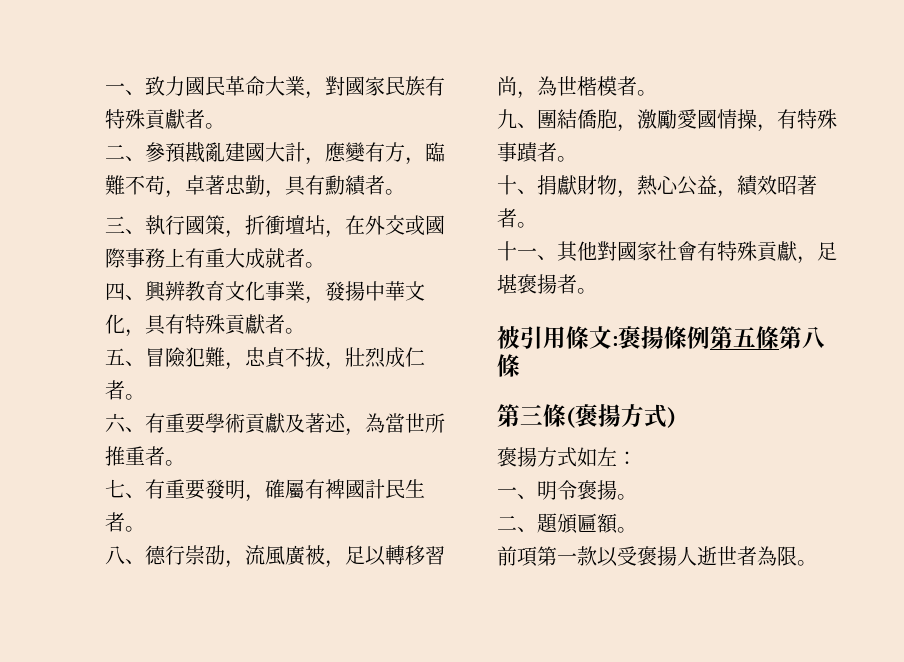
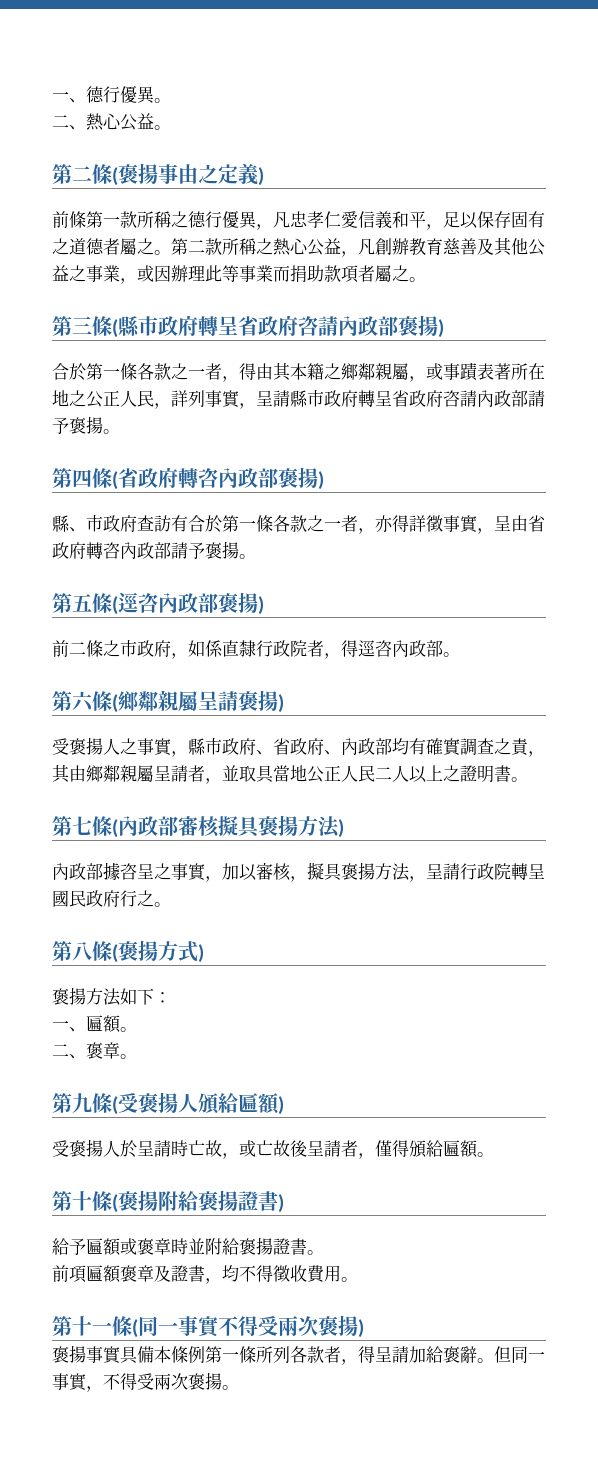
[105,76,445,99] [105,109,225,130] [105,142,445,165] [105,175,405,198] [105,215,445,238] [105,248,325,269] [105,281,425,304] [105,314,305,337] [105,347,425,370] [105,380,145,400] [105,413,445,436] [105,446,185,466] [105,479,425,502] [105,512,145,532] [105,545,445,568] [497,76,657,99] [497,109,837,132] [497,142,577,163] [497,175,817,198] [497,208,537,228] [497,241,837,264] [497,274,597,294] [497,326,779,349] 一、致力國民革命大業，對國家民族有特殊貢獻者。 // 二、參預戡亂建國大計，應變有方，臨難不苟，卓著忠勤，具有勳績者。 // 三、執行國策，折衝壇坫，在外交或國際事務上有重大成就者。 // 四、興辨教育文化事業，發揚中華文化，具有特殊貢獻者。 // 五、冒險犯難，忠貞不拔，壯烈成仁者。 // 六、有重要學術貢獻及著述，為當世所推重者。 // 七、有重要發明，確屬有裨國計民生者。 // 八、德行崇劭，流風廣被，足以轉移習尚，為世楷模者。 // 九、團結僑胞，激勵愛國情操，有特殊事蹟者。 // 十、捐獻財物，熱心公益，績效昭著者。 // 十一、其他對國家社會有特殊貢獻，足堪褒揚者。 // 被引用條文:褒揚條例第五條 -> [52,86,171,104] [52,113,171,131] [52,163,264,186] [52,211,545,230] [52,237,545,257] [52,265,426,284] [52,315,444,338] [52,362,545,382] [52,390,545,409] [52,416,120,434] [52,467,324,490] [52,515,545,534] [52,541,256,559] [52,592,264,615] [52,640,460,659] [52,690,284,713] [52,737,545,757] [52,764,528,784] [52,815,344,838] [52,862,545,882] [52,890,171,907] 一、德行優異。 // 二、熱心公益。 // 第二條(褒揚事由之定義) // 前條第一款所稱之德行優異，凡忠孝仁愛信義和平，足以保存固有之道德者屬之。第二款所稱之熱心公益，凡創辦教育慈善及其他公益之事業，或因辦理此等事業而捐助款項者屬之。 // 第三條(縣市政府轉呈省政府咨請內政部褒揚) // 合於第一條各款之一者，得由其本籍之鄉鄰親屬，或事蹟表著所在地之公正人民，詳列事實，呈請縣市政府轉呈省政府咨請內政部請予褒揚。 // 第四條(省政府轉咨內政部褒揚) // 縣、市政府查訪有合於第一條各款之一者，亦得詳徵事實，呈由省政府轉咨內政部請予褒揚。 // 第五條(逕咨內政部褒揚) // 前二條之市政府，如係直隸行政院者，得逕咨內政部。 // 第六條(鄉鄰親屬呈請褒揚) // 受褒揚人之事實，縣市政府、省政府、內政部均有確實調查之責，其由鄉鄰親屬呈請者，並取具當地公正人民二人以上之證明書。 // 第七條(內政部審核擬具褒揚方法) // 內政部據咨呈之事實，加以審核，擬具褒揚方法，呈請行政院轉呈國民政府行之。 //
[497,404,566,427] // 第三條 -> (112, 951) none
[557,447,617,467] 式如左 -> [103,988,154,1006] 法如下
[537,480,637,500] [497,513,637,534] [497,546,797,567] 明令褒揚。 // 二、題頒匾額。 // 前項第一款以受褒揚人逝世者為限 -> [86,1015,137,1033] [52,1042,137,1059] [52,1092,284,1115] [52,1139,494,1159] [52,1190,284,1213] [52,1237,324,1256] [52,1265,358,1284] [52,1315,364,1338] [52,1345,545,1365] [52,1372,222,1392] 匾額。 // 二、褒章。 // 第九條(受褒揚人頒給匾額) // 受褒揚人於呈請時亡故，或亡故後呈請者，僅得頒給匾額。 // 第十條(褒揚附給褒揚證書) // 給予匾額或褒章時並附給褒揚證書。 // 前項匾額褒章及證書，均不得徵收費用。 // 第十一條(同一事實不得受兩次褒揚) // 褒揚事實具備本條例第一條所列各款者，得呈請加給褒辭。但同一事實，不得受兩次褒揚

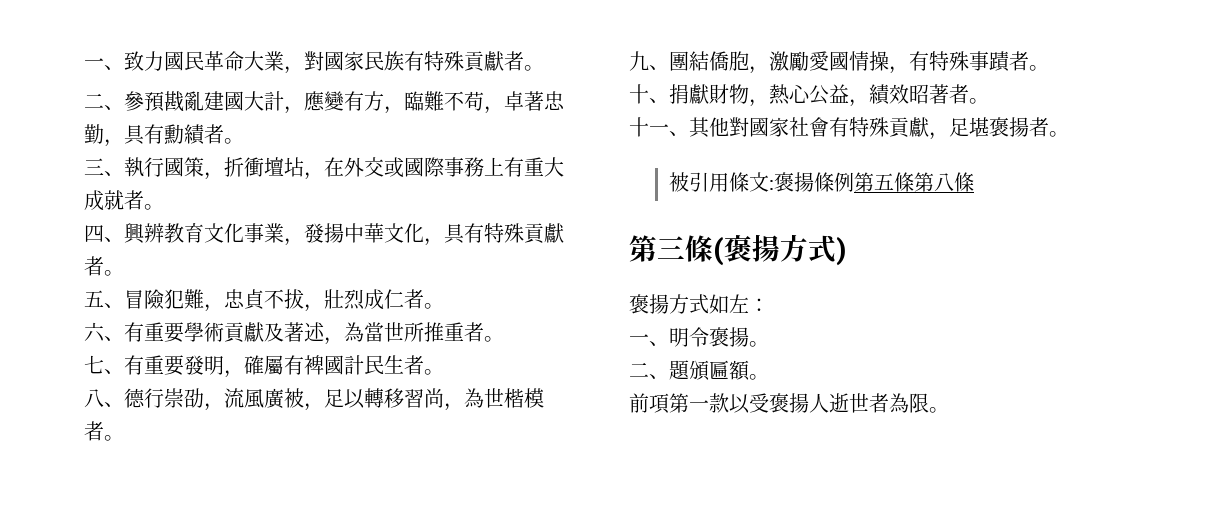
[52,86,171,104] [52,113,171,131] [52,163,264,186] [52,211,545,230] [52,237,545,257] [52,265,426,284] [52,315,444,338] [52,362,545,382] [52,390,545,409] [52,416,120,434] [52,467,324,490] [52,515,545,534] [52,541,256,559] [52,592,264,615] [52,640,460,659] [52,690,284,713] [52,737,545,757] [52,764,528,784] [52,815,344,838] [52,862,545,882] [52,890,171,907] [52,941,92,961] 一、德行優異。 // 二、熱心公益。 // 第二條(褒揚事由之定義) // 前條第一款所稱之德行優異，凡忠孝仁愛信義和平，足以保存固有之道德者屬之。第二款所稱之熱心公益，凡創辦教育慈善及其他公益之事業，或因辦理此等事業而捐助款項者屬之。 // 第三條(縣市政府轉呈省政府咨請內政部褒揚) // 合於第一條各款之一者，得由其本籍之鄉鄰親屬，或事蹟表著所在地之公正人民，詳列事實，呈請縣市政府轉呈省政府咨請內政部請予褒揚。 // 第四條(省政府轉咨內政部褒揚) // 縣、市政府查訪有合於第一條各款之一者，亦得詳徵事實，呈由省政府轉咨內政部請予褒揚。 // 第五條(逕咨內政部褒揚) // 前二條之市政府，如係直隸行政院者，得逕咨內政部。 // 第六條(鄉鄰親屬呈請褒揚) // 受褒揚人之事實，縣市政府、省政府、內政部均有確實調查之責，其由鄉鄰親屬呈請者，並取具當地公正人民二人以上之證明書。 // 第七條(內政部審核擬具褒揚方法) // 內政部據咨呈之事實，加以審核，擬具褒揚方法，呈請行政院轉呈國民政府行之。 // 第八 -> [84,51,544,74] [84,91,565,114] [84,124,244,147] [84,157,564,180] [84,190,164,211] [84,223,564,246] [84,256,124,276] [84,289,444,312] [84,322,504,345] [84,355,444,378] [84,388,544,411] [84,421,124,441] [629,51,1049,74] [629,84,989,107] [629,117,1069,140] [668,172,974,192] [629,235,685,262] 一、致力國民革命大業，對國家民族有特殊貢獻者。 // 二、參預戡亂建國大計，應變有方，臨難不苟，卓著忠勤，具有勳績者。 // 三、執行國策，折衝壇坫，在外交或國際事務上有重大成就者。 // 四、興辨教育文化事業，發揚中華文化，具有特殊貢獻者。 // 五、冒險犯難，忠貞不拔，壯烈成仁者。 // 六、有重要學術貢獻及著述，為當世所推重者。 // 七、有重要發明，確屬有裨國計民生者。 // 八、德行崇劭，流風廣被，足以轉移習尚，為世楷模者。 // 九、團結僑胞，激勵愛國情操，有特殊事蹟者。 // 十、捐獻財物，熱心公益，績效昭著者。 // 十一、其他對國家社會有特殊貢獻，足堪褒揚者。 // 被引用條文:褒揚條例第五條第八條 // 第三
[103,988,154,1006] 法如下 -> [689,294,749,314] 式如左
[86,1015,137,1033] [52,1042,137,1059] [52,1092,284,1115] [52,1139,494,1159] [52,1190,284,1213] [52,1237,324,1256] [52,1265,358,1284] [52,1315,364,1338] [52,1345,545,1365] [52,1372,222,1392] 匾額。 // 二、褒章。 // 第九條(受褒揚人頒給匾額) // 受褒揚人於呈請時亡故，或亡故後呈請者，僅得頒給匾額。 // 第十條(褒揚附給褒揚證書) // 給予匾額或褒章時並附給褒揚證書。 // 前項匾額褒章及證書，均不得徵收費用。 // 第十一條(同一事實不得受兩次褒揚) // 褒揚事實具備本條例第一條所列各款者，得呈請加給褒辭。但同一事實，不得受兩次褒揚 -> [669,327,769,347] [629,360,769,381] [629,393,929,414] 明令褒揚。 // 二、題頒匾額。 // 前項第一款以受褒揚人逝世者為限

